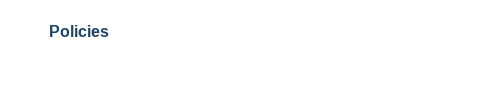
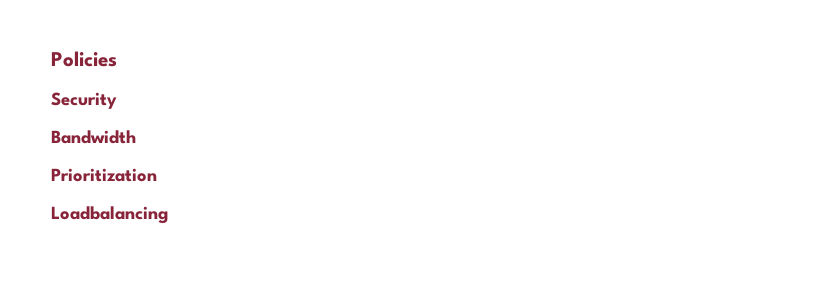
(109, 31) none -> [51,92,117,109] [51,130,136,144] [51,168,157,182] [51,206,168,224] // Security // Bandwidth // Prioritization // Loadbalancing

